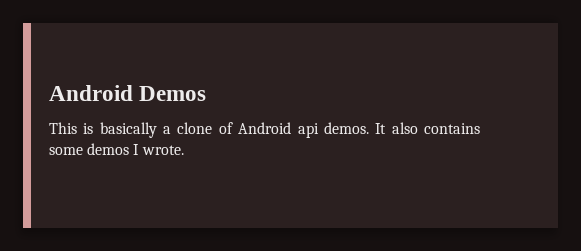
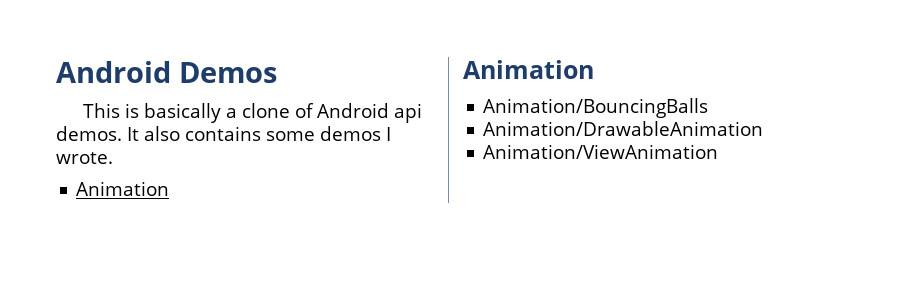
(184, 150) none -> [76,181,170,196] [463,60,594,79] [483,98,709,118] [483,121,764,136] [483,144,719,159] // Animation // Animation // Animation/BouncingBalls // Animation/DrawableAnimation // Animation/ViewAnimation

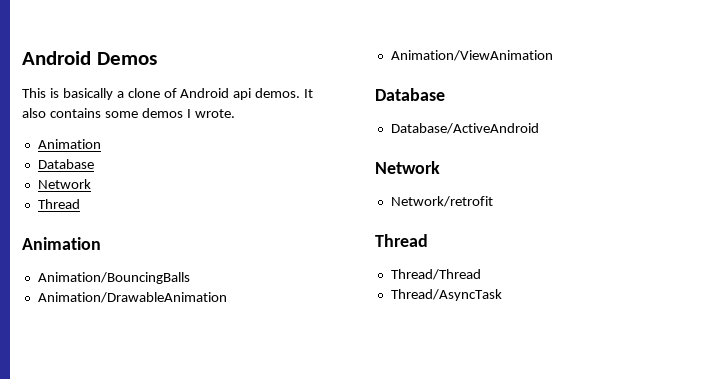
(170, 188) none -> [37,159,94,169] [37,179,91,189] [37,199,80,209] // Database // Network // Thread
(719, 151) none -> [375,88,445,101] [390,123,539,134] [375,161,440,174] [390,196,493,207] [375,234,428,247] [390,269,481,280] [390,289,502,301] // Database // Database/ActiveAndroid // Network // Network/retrofit // Thread // Thread/Thread // Thread/AsyncTask

